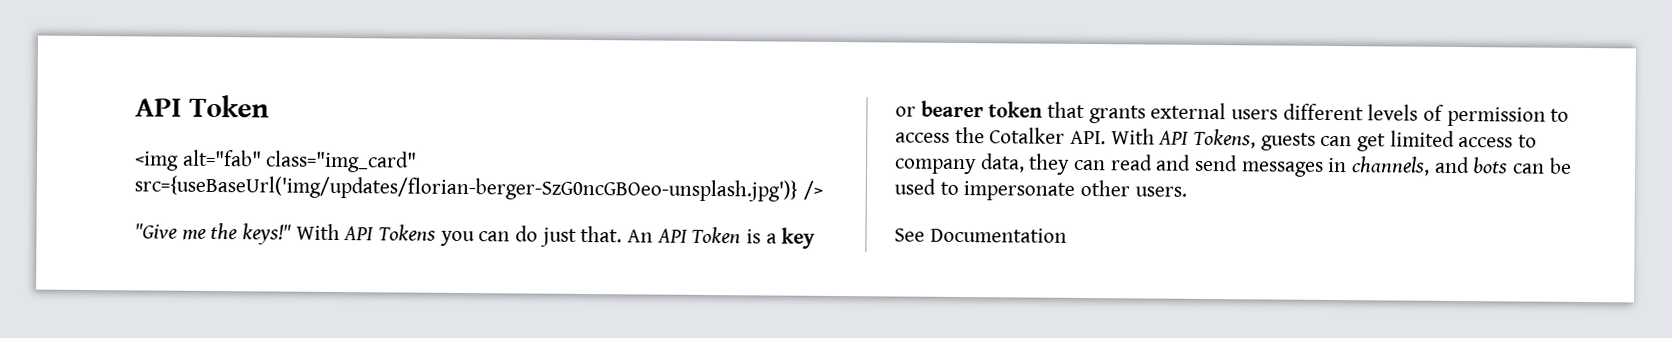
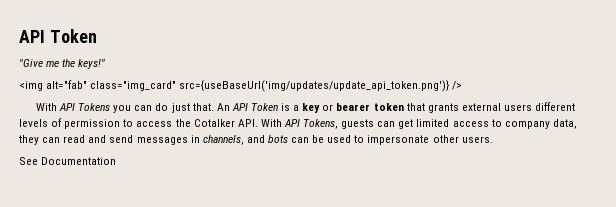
[135,94,269,118] [134,149,418,173] [134,175,823,202] API Token // <img alt="fab" class="img_card" src={useBaseUrl('img/updates/florian-berger-SzG0ncGBOeo-unsplash.jpg')} /> -> [19,29,97,43] API Token
(293, 234) none -> [19,80,463,92] // <img alt="fab" class="img_card" src={useBaseUrl('img/updates/update_api_token.png')} /> //

